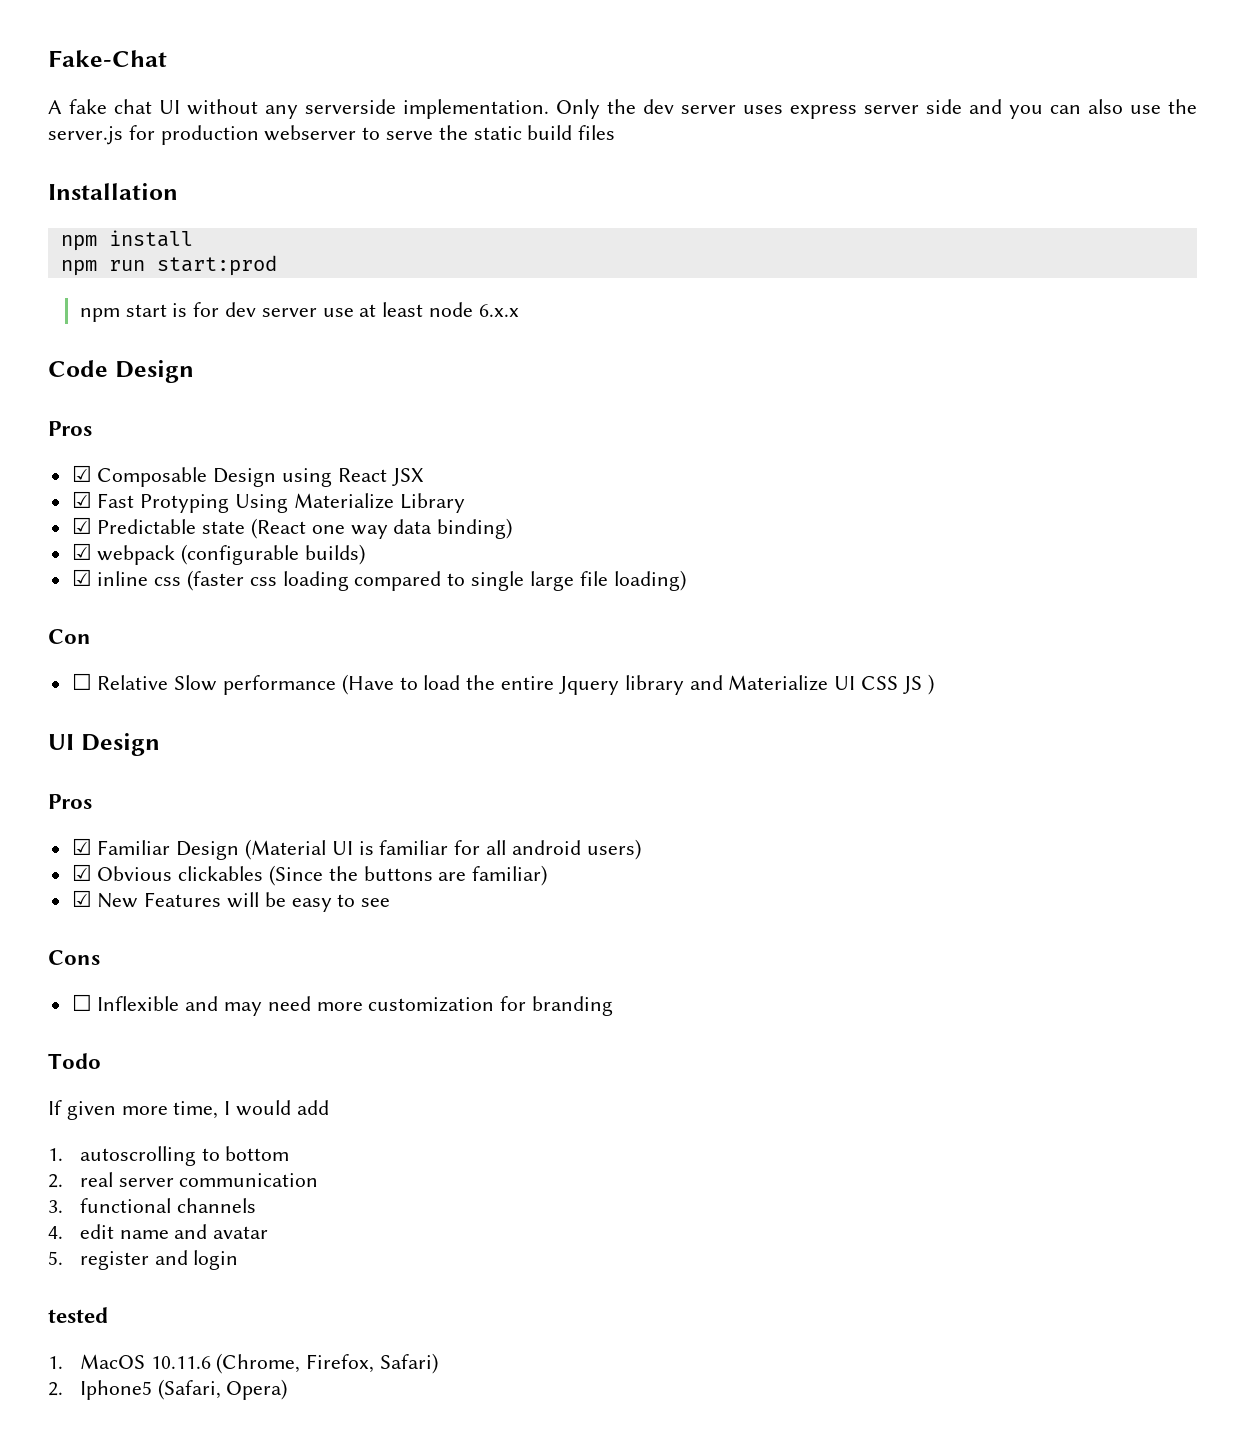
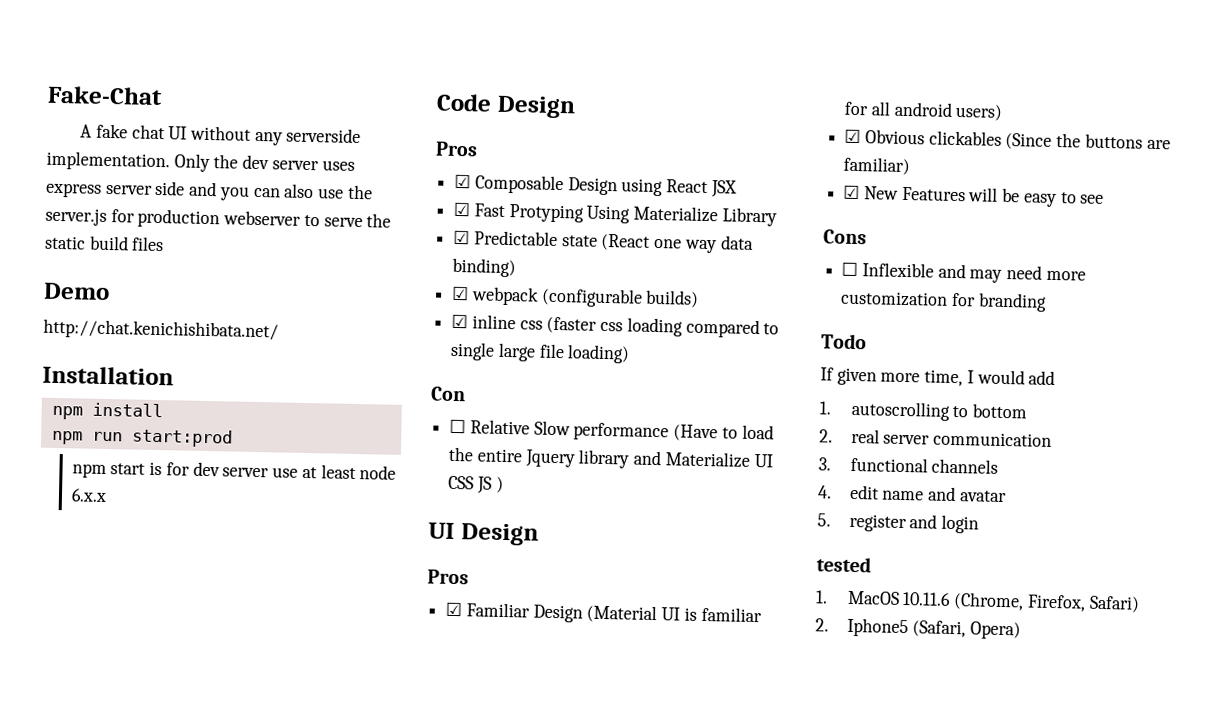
(616, 132) none -> [43,282,110,301] [43,318,279,342] // Demo // http://chat.kenichishibata.net/

